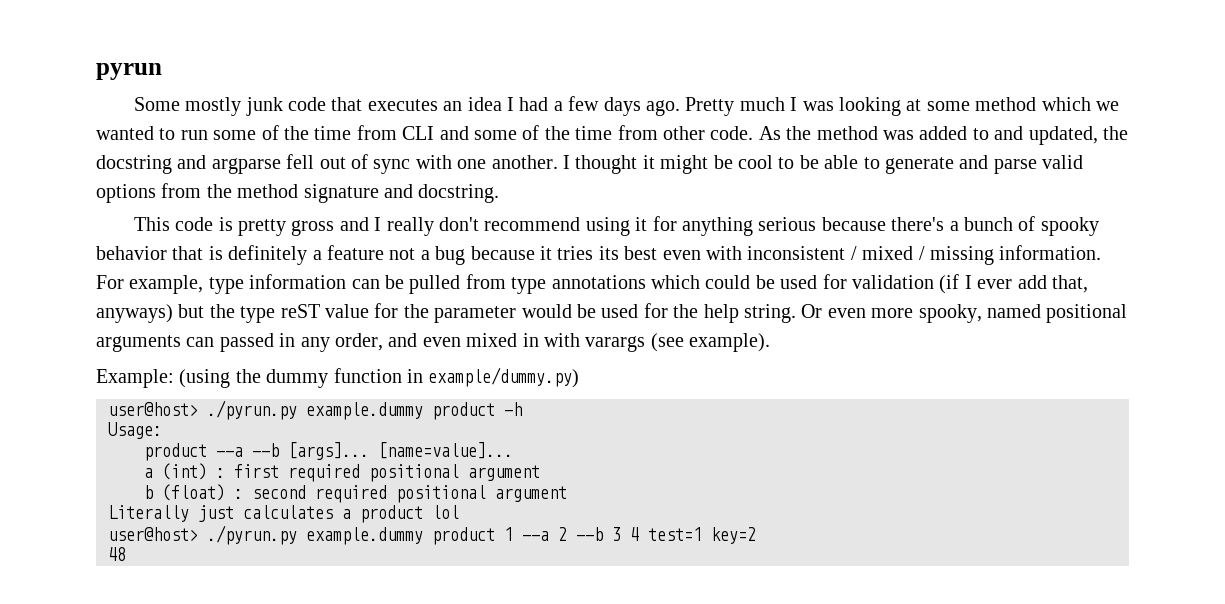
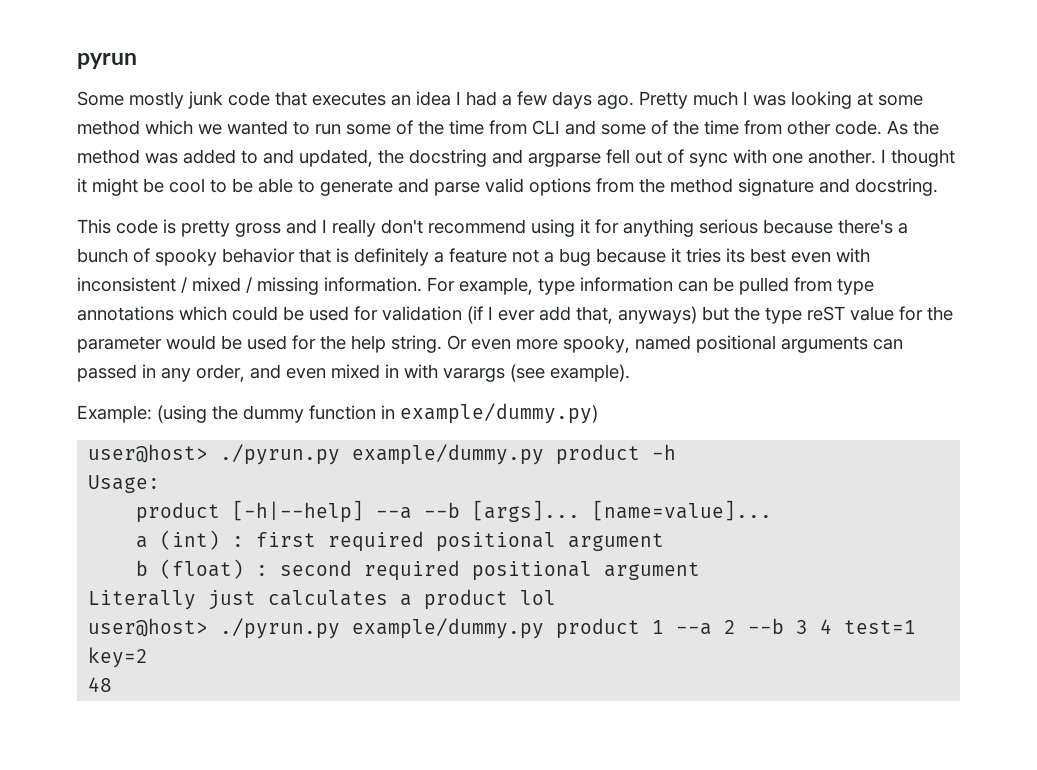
[306,402,423,420] example.dummy -> [352,444,545,465] example/dummy.py
(207, 452) none -> [232,500,365,523] [-h|--help]
[306,527,423,545] example.dummy -> [352,618,545,639] example/dummy.py

